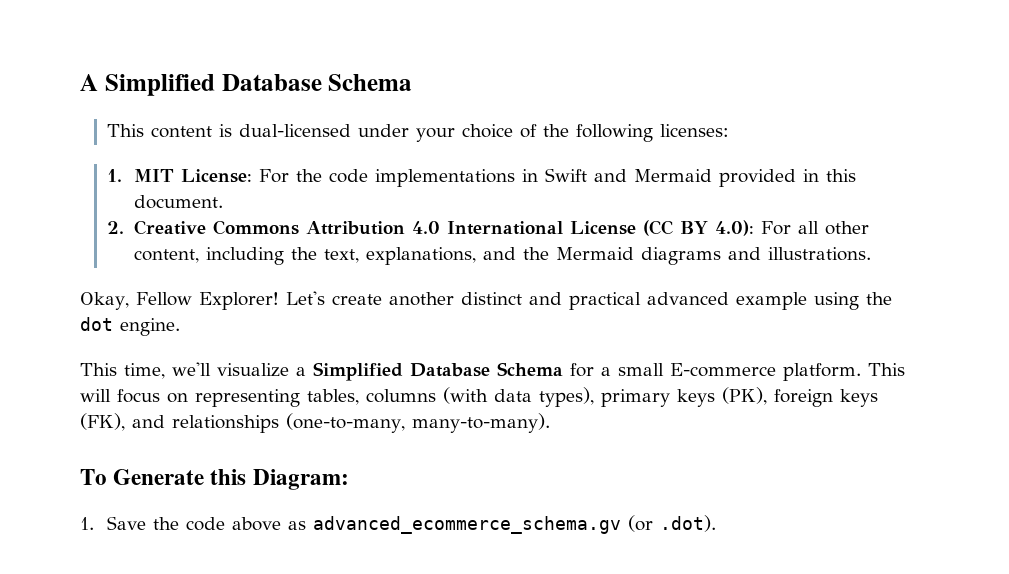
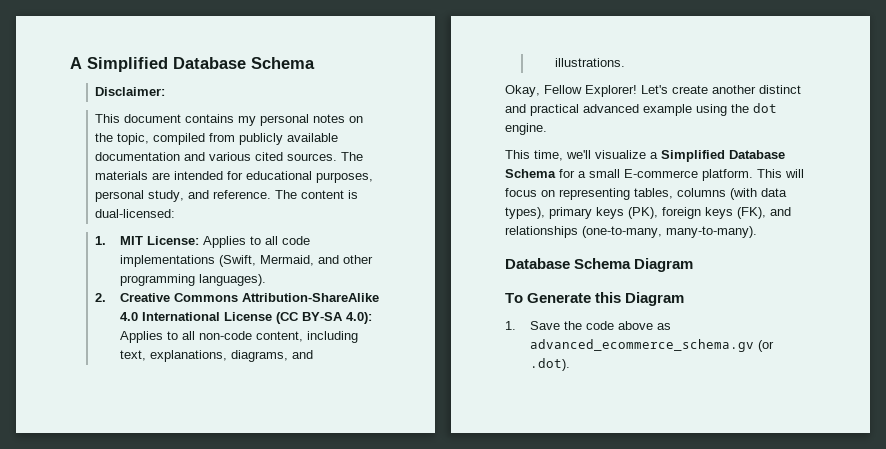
[107,124,730,142] [107,168,857,187] [134,195,224,209] // This content is dual-licensed under your choice of the following licenses: // 1. MIT License: For the code implementations in Swift and Mermaid provided in this document. -> [94,87,165,96] [94,114,363,126] [94,133,338,145] [94,152,363,161] [94,171,373,183] [94,190,358,202] [94,209,175,218] [94,236,310,248] [119,255,373,267] [119,274,266,286] // Disclaimer: // This document contains my personal notes on the topic, compiled from publicly available documentation and various cited sources. The materials are intended for educational purposes, personal study, and reference. The content is dual-licensed: // 1. MIT License: Applies to all code implementations (Swift, Mermaid, and other programming languages).
[306,221,406,235] Attribution -> [241,293,379,302] Attribution-ShareAlike
[680,220,870,236] BY 4.0): For all other -> [301,312,372,324] [119,331,252,343] BY-SA 4.0): Applies to all non-code
[291,247,318,260] the -> (358, 337) none
[483,247,722,265] and the Mermaid diagrams -> [230,350,288,362] diagrams,
(550, 423) none -> [505,258,694,272] // Database Schema Diagram
[252,469,349,490] Diagram: -> [625,292,685,306] Diagram

